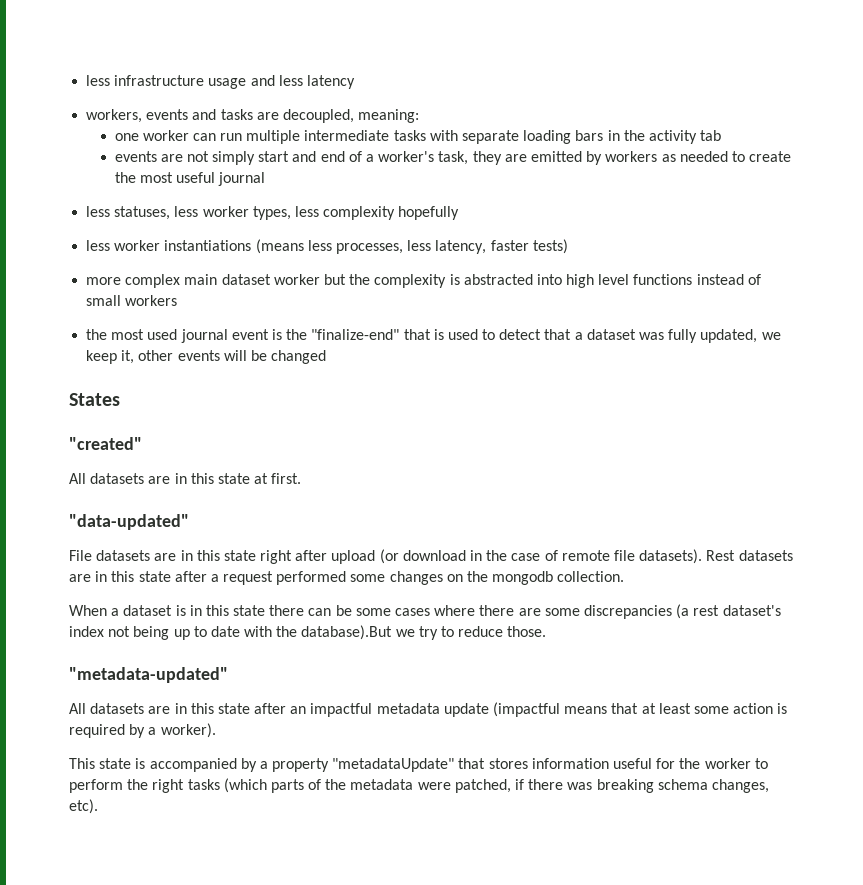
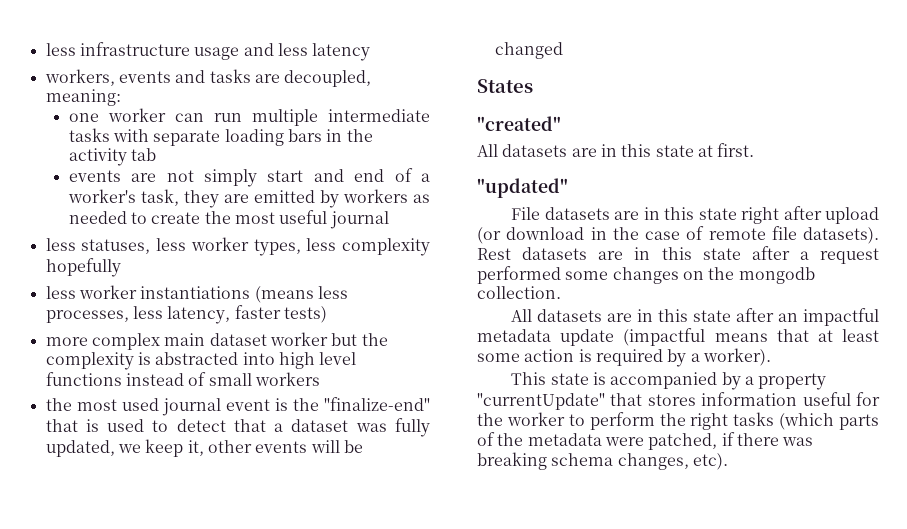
[69,514,189,530] "data-updated" -> [477,178,568,198] "updated"
[69,604,781,619] [69,625,547,640] [69,667,228,683] // When a dataset is in this state there can be some cases where there are some discrepancies (a rest dataset's index not being up to date with the database).But we try to reduce those. // "metadata-updated" -> (561, 292) none
[332,758,455,772] "metadataUpdate" -> [477,393,605,410] "currentUpdate"

